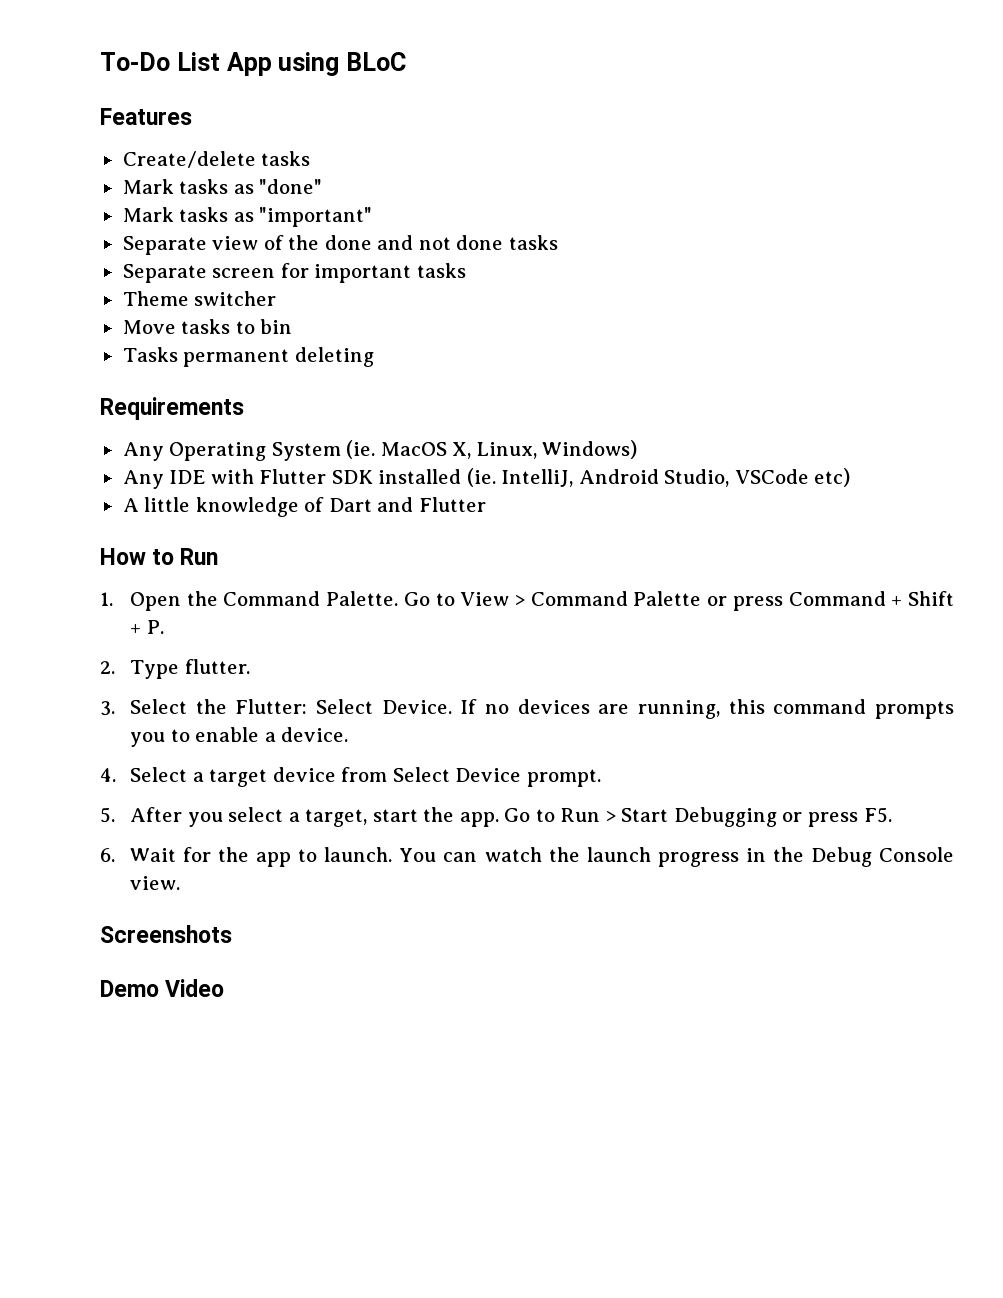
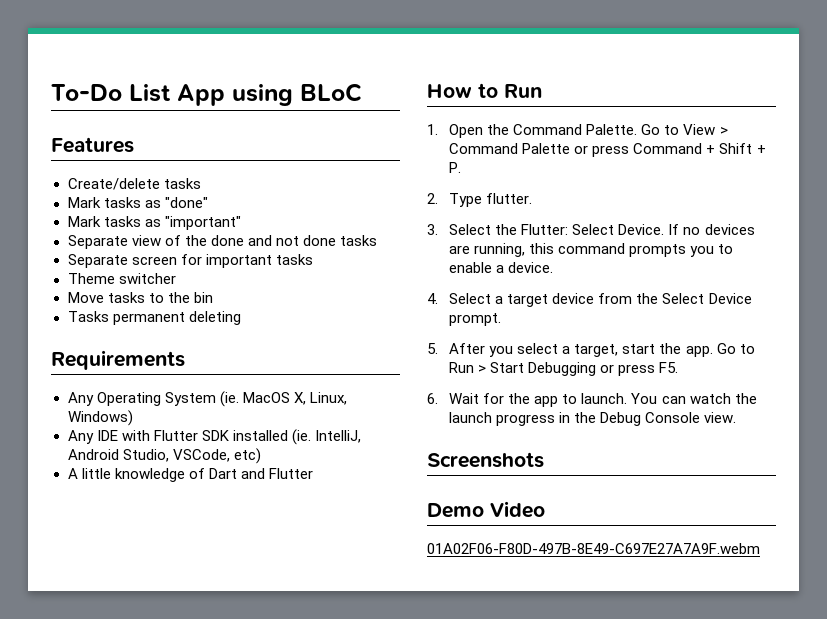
(255, 327) none -> [167,292,190,303] the
[734,469,809,484] VSCode -> [172,449,230,462] VSCode,
(388, 774) none -> [636,293,659,304] the
(225, 988) none -> [427,543,760,554] // 01A02F06-F80D-497B-8E49-C697E27A7A9F.webm

